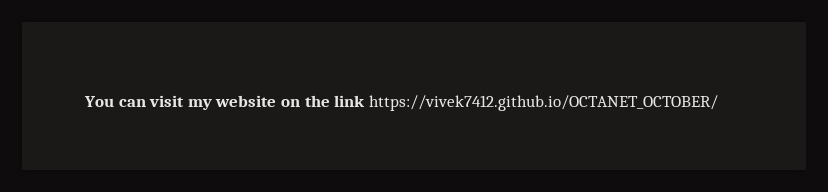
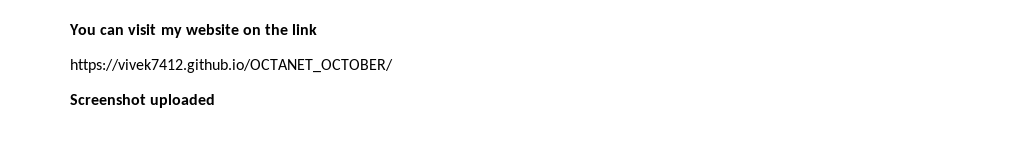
(366, 101) none -> (318, 29) //
(718, 103) none -> [70,94,216,108] // Screenshot uploaded

